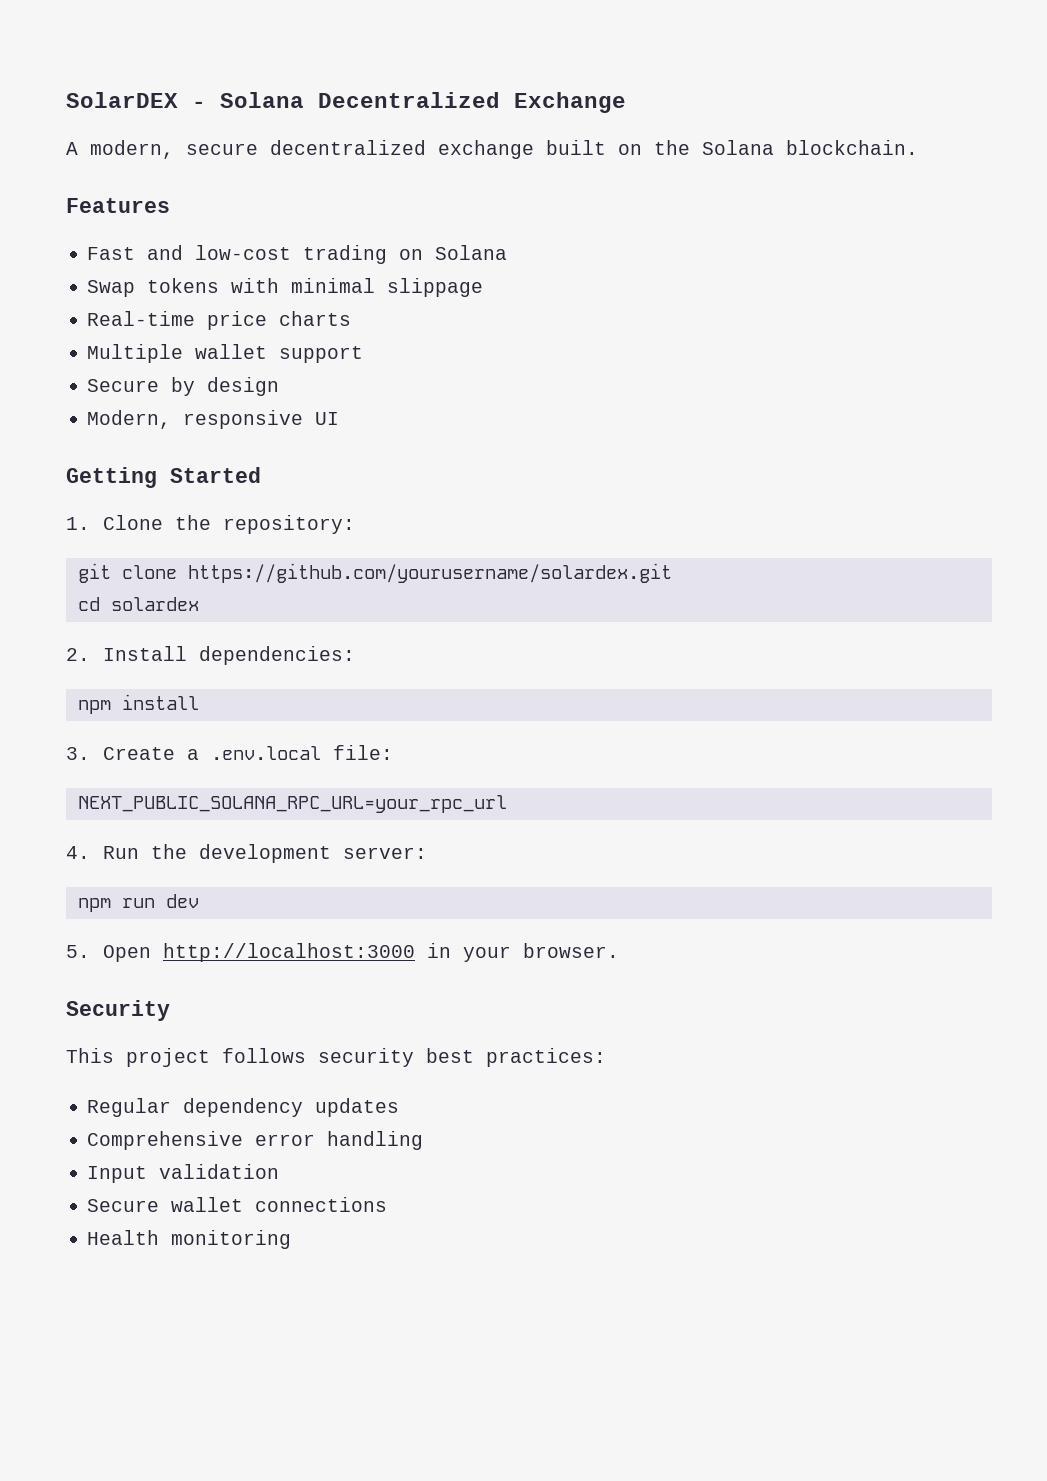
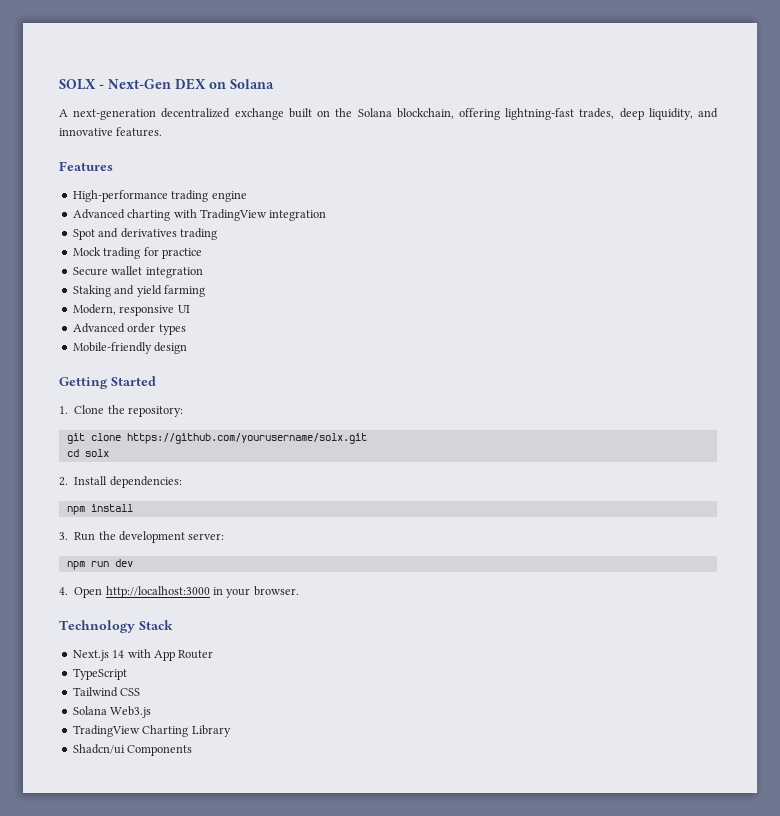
[66,92,626,113] SolarDEX - Solana Decentralized Exchange -> [59,78,274,90] SOLX - Next-Gen DEX on Solana
[90,140,258,159] modern, secure -> [73,109,157,120] next-generation
[786,140,918,155] [66,198,170,213] [87,245,508,264] [87,278,484,297] [87,311,352,330] [87,344,364,363] [87,377,280,396] [87,410,340,429] blockchain. // Features // Fast and low-cost trading on Solana // Swap tokens with minimal slippage // Real-time price charts // Multiple wallet support // Secure by design // Modern, responsive UI -> [396,108,718,120] [59,127,163,137] [59,161,113,171] [72,190,247,202] [72,209,327,221] [72,228,217,240] [72,247,202,259] [72,266,203,278] [72,285,205,297] [72,304,190,316] [72,323,186,335] [72,342,188,354] blockchain, offering lightning-fast trades, deep liquidity, and innovative features. // Features // High-performance trading engine // Advanced charting with TradingView integration // Spot and derivatives trading // Mock trading for practice // Secure wallet integration // Staking and yield farming // Modern, responsive UI // Advanced order types // Mobile-friendly design
[187,563,672,583] https://github.com/yourusername/solardex.git -> [126,433,367,444] https://github.com/yourusername/solx.git
[110,597,199,611] solardex -> [84,449,109,457] solx
[103,745,394,760] [77,795,507,813] [66,846,90,859] Create a .env.local file: // NEXT_PUBLIC_SOLANA_RPC_URL=your_rpc_url // 4. -> (68, 536) none
[66,945,90,958] 5. -> [59,587,68,595] 4.
[66,1000,170,1021] [66,1048,606,1067] [87,1098,400,1117] [87,1131,424,1150] [87,1164,280,1183] [87,1197,388,1212] [87,1230,292,1249] Security // This project follows security best practices: // Regular dependency updates // Comprehensive error handling // Input validation // Secure wallet connections // Health monitoring -> [59,620,173,633] [72,649,214,661] [72,668,127,680] [72,687,141,697] [72,706,152,718] [72,725,231,737] [72,744,193,756] Technology Stack // Next.js 14 with App Router // TypeScript // Tailwind CSS // Solana Web3.js // TradingView Charting Library // Shadcn/ui Components

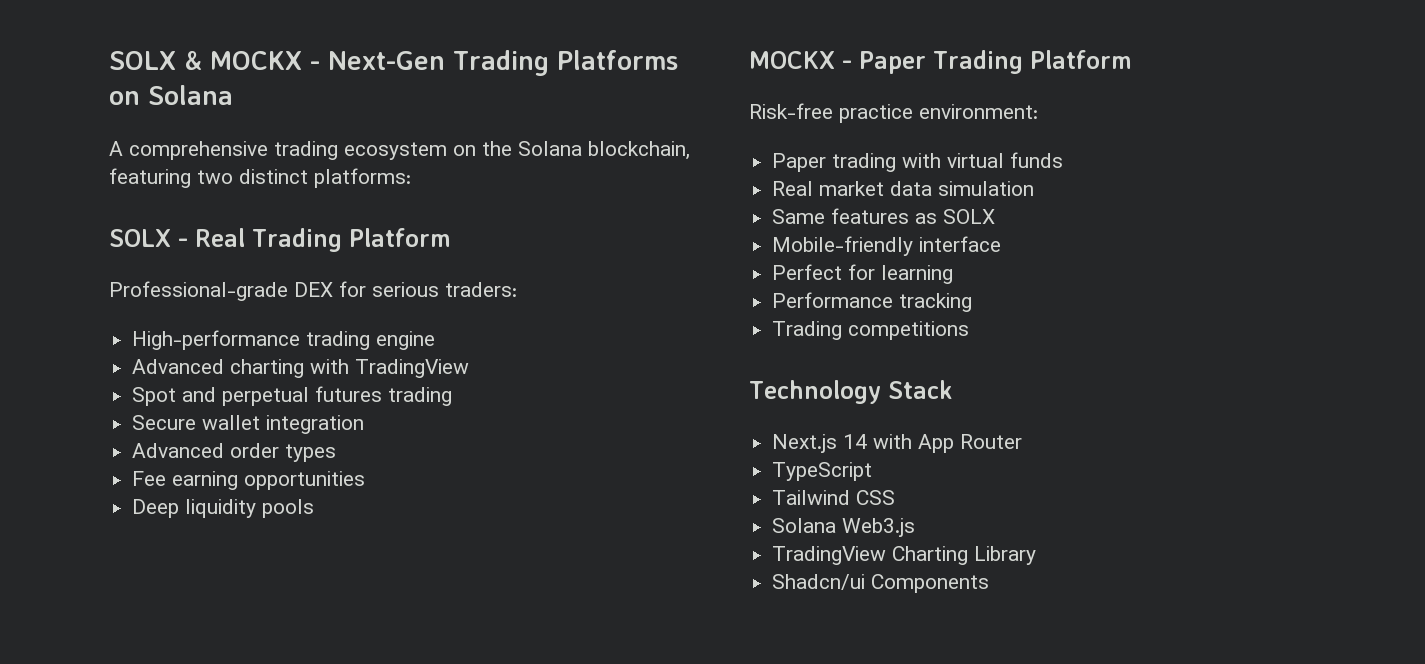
[59,78,274,90] [59,108,718,120] [59,127,163,137] [59,161,113,171] SOLX - Next-Gen DEX on Solana // A next-generation decentralized exchange built on the Solana blockchain, offering lightning-fast trades, deep liquidity, and innovative features. // Features -> [109,50,678,76] [109,85,233,105] [109,141,690,160] [109,168,411,188] [109,228,451,252] [109,281,517,301] SOLX & MOCKX - Next-Gen Trading Platforms on Solana // A comprehensive trading ecosystem on the Solana blockchain, featuring two distinct platforms: // SOLX - Real Trading Platform // Professional-grade DEX for serious traders:
[269,210,327,221] integration -> (470, 368) none
[120,228,217,240] [72,247,202,259] derivatives trading // Mock trading for practice -> [222,386,453,406] perpetual futures trading
[72,285,205,297] [72,304,190,316] [72,323,186,335] [72,342,188,354] [59,376,156,389] [59,405,183,417] [66,433,367,444] [66,449,109,457] [59,476,182,488] [66,504,133,515] [59,531,225,543] [66,559,133,570] [59,586,299,598] Staking and yield farming // Modern, responsive UI // Advanced order types // Mobile-friendly design // Getting Started // 1. Clone the repository: // git clone https://github.com/yourusername/solx.git // cd solx // 2. Install dependencies: // npm install // 3. Run the development server: // npm run dev // 4. Open http://localhost:3000 in your browser. -> [132,443,337,462] [132,471,366,490] [132,499,315,518] [749,50,1132,74] [749,103,1038,123] [772,152,1064,172] [772,181,1035,196] [772,208,996,224] [772,236,1002,256] [772,264,954,284] [772,292,973,312] [772,321,970,340] Advanced order types // Fee earning opportunities // Deep liquidity pools // MOCKX - Paper Trading Platform // Risk-free practice environment: // Paper trading with virtual funds // Real market data simulation // Same features as SOLX // Mobile-friendly interface // Perfect for learning // Performance tracking // Trading competitions

